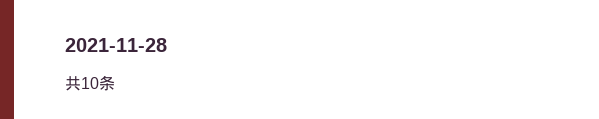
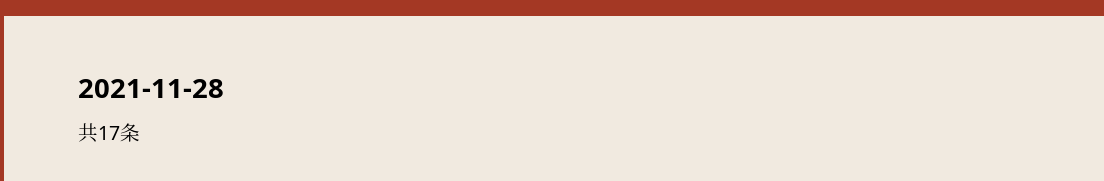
[81,77,99,89] 10 -> [98,126,120,140] 17

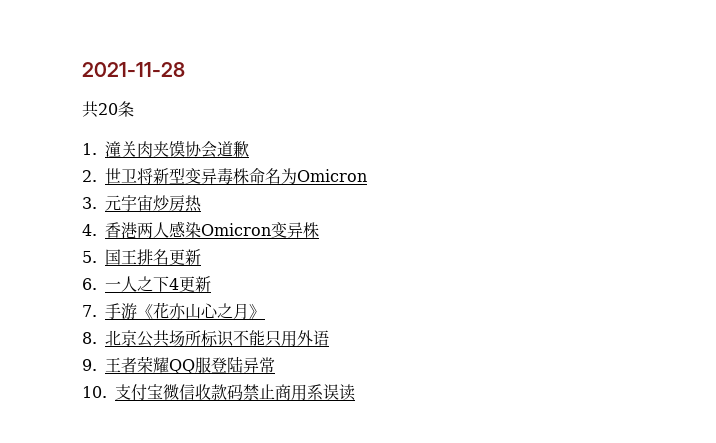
[98,126,120,140] 17 -> [98,103,118,115] 20
(140, 132) none -> [82,140,249,158] [82,168,367,185] [82,195,202,212] [82,221,319,239] [82,249,201,265] [82,276,211,292] [82,302,265,320] [82,330,329,347] [82,356,275,374] [82,384,355,401] // 1.潼关肉夹馍协会道歉 // 2.世卫将新型变异毒株命名为Omicron // 3.元宇宙炒房热 // 4.香港两人感染Omicron变异株 // 5.国王排名更新 // 6.一人之下4更新 // 7.手游《花亦山心之月》 // 8.北京公共场所标识不能只用外语 // 9.王者荣耀QQ服登陆异常 // 10.支付宝微信收款码禁止商用系误读

